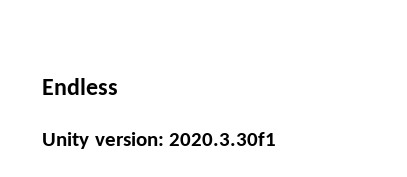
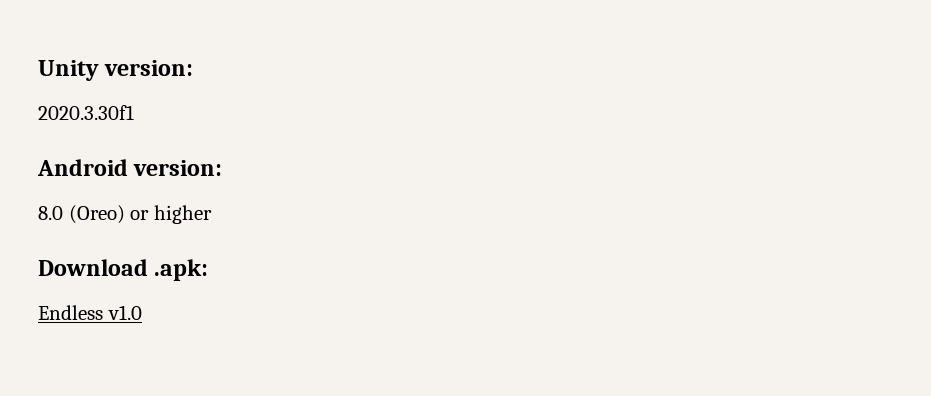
[42,78,118,95] Endless // -> (38, 70) none
(164, 139) none -> (194, 68) //
(277, 139) none -> [37,159,223,176] [38,205,212,224] [38,259,209,281] [38,305,142,320] // Android version: // 8.0 (Oreo) or higher // Download .apk: // Endless v1.0

